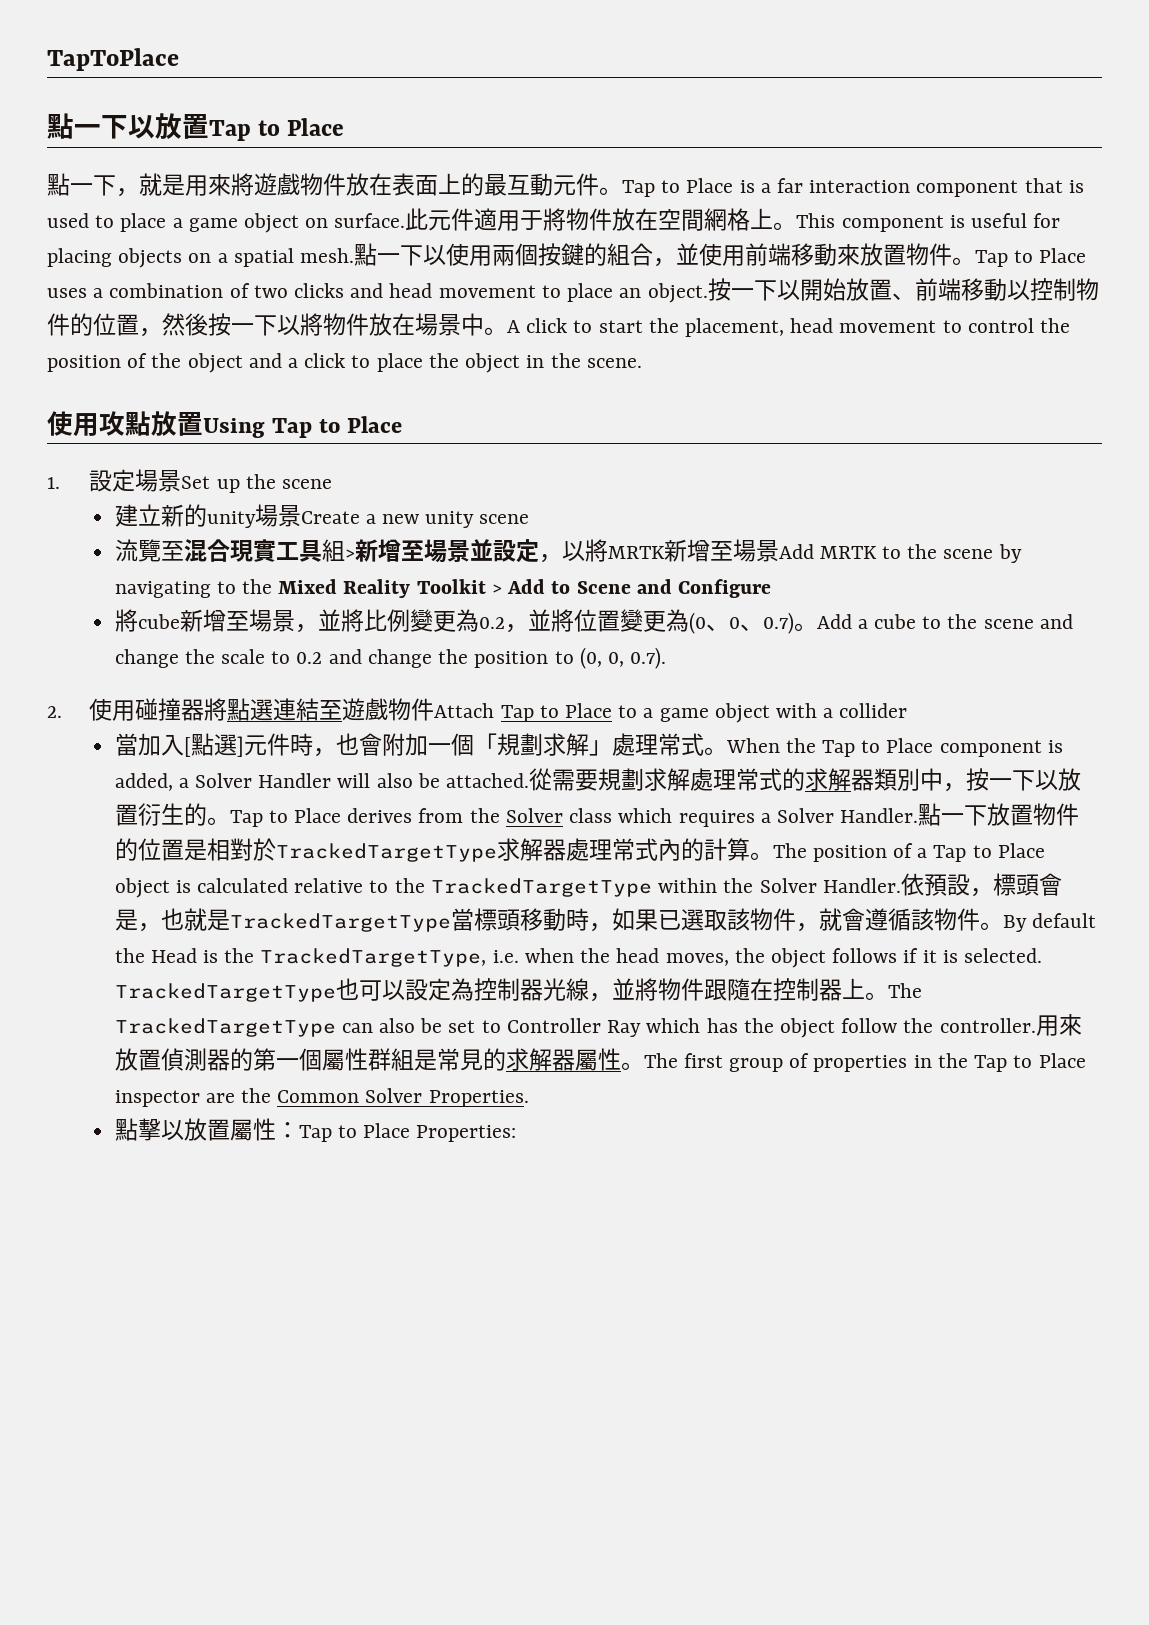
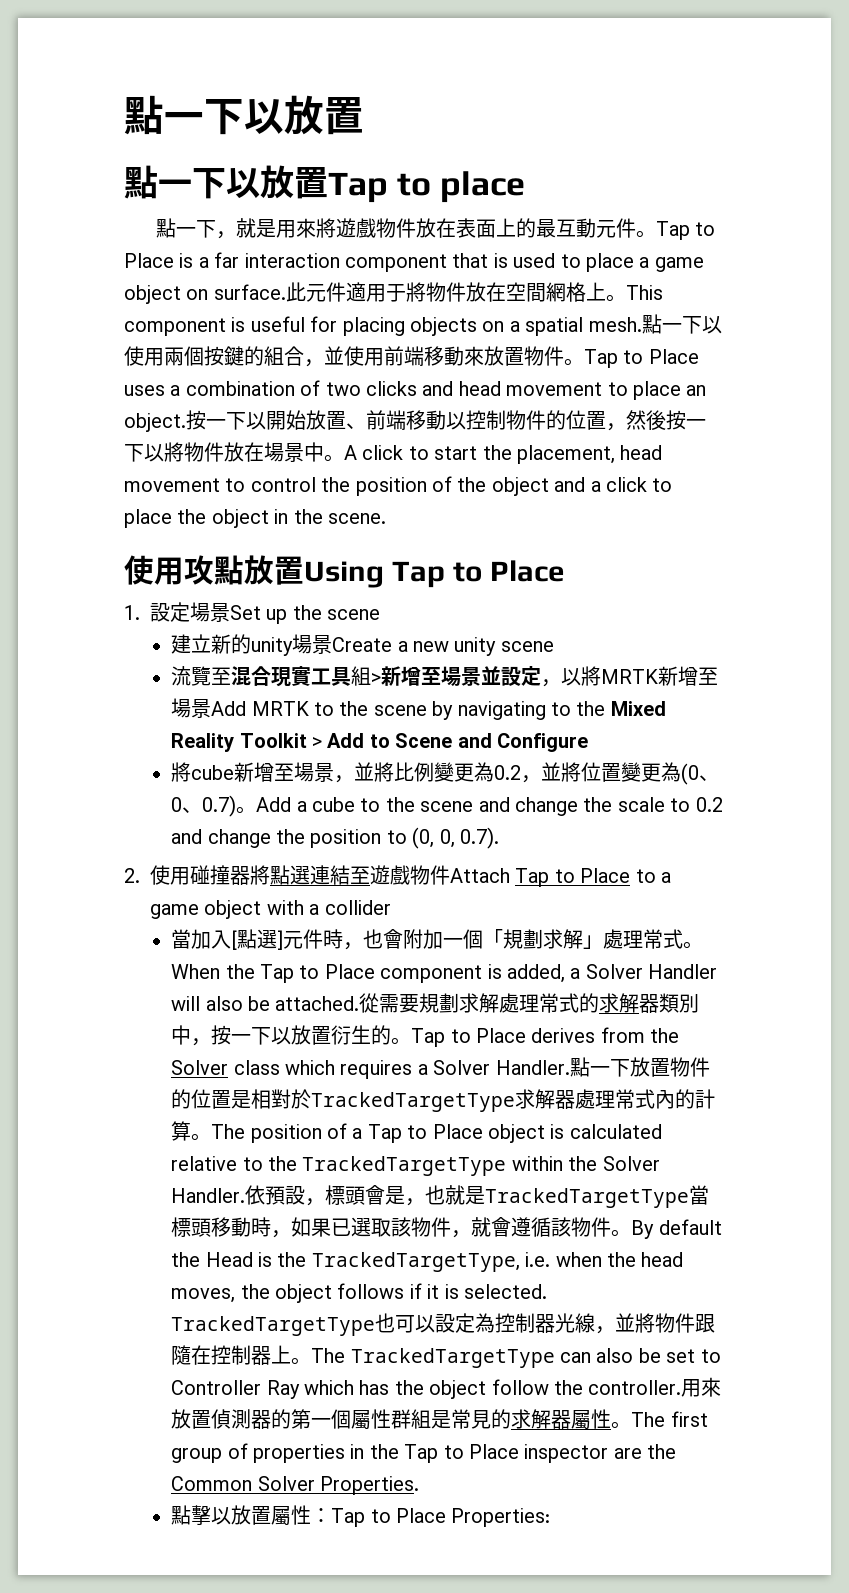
[47,48,179,71] TapToPlace -> [124,95,364,135] 點一下以放置
[287,118,345,136] Place -> [440,171,526,203] place

